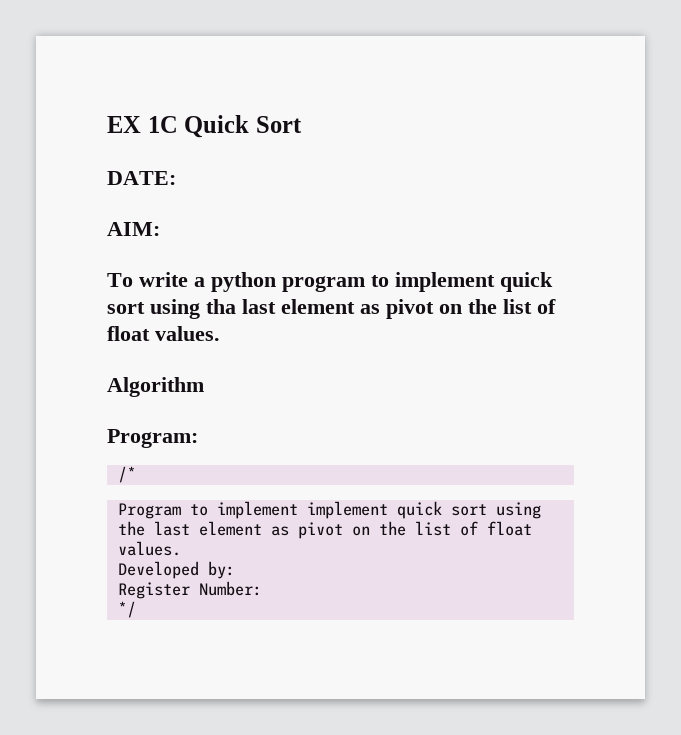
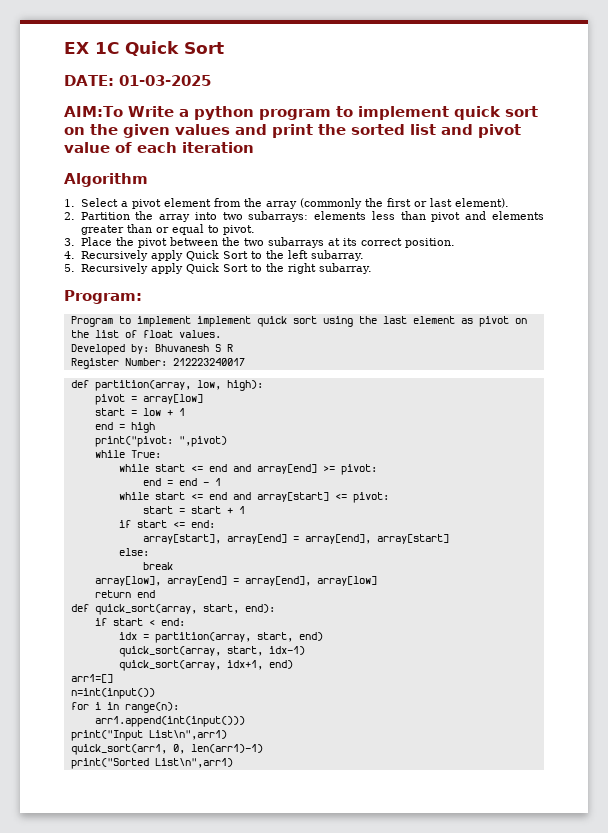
[107,222,160,236] [107,272,188,287] // AIM: // To write -> [118,75,211,86] [64,106,174,117] 01-03-2025 // AIM:To Write
[150,299,556,319] [107,326,220,341] [107,377,204,397] using tha last element as pivot on the list of float values. // Algorithm -> [64,124,521,138] [64,142,254,153] [64,173,148,187] [64,198,509,209] [64,211,544,222] [80,224,255,235] [64,237,455,248] [64,250,365,261] [64,263,373,274] on the given values and print the sorted list and pivot value of each iteration // Algorithm // 1. Select a pivot element from the array (commonly the first or last element). // 2. Partition the array into two subarrays: elements less than pivot and elements greater than or equal to pivot. // 3. Place the pivot between the two subarrays at its correct position. // 4. Recursively apply Quick Sort to the left subarray. // 5. Recursively apply Quick Sort to the right subarray.
[117,466,136,483] // /* -> (142, 297) none
(235, 570) none -> [154,344,233,352] Bhuvanesh S R
[117,601,136,618] // */ -> [172,358,245,366] [70,380,263,391] [94,394,203,405] [94,408,185,416] [94,422,155,433] [94,436,227,447] [94,450,161,458] [118,464,377,475] [142,478,221,486] [118,492,389,503] [142,506,245,514] [118,520,215,528] [142,534,449,544] [118,548,149,556] [142,562,173,570] [94,576,377,586] [94,590,155,598] [70,604,275,615] [94,618,185,626] [118,632,323,643] [118,646,305,657] [118,660,293,671] [70,674,113,683] [70,688,155,699] [70,702,179,713] [94,716,245,727] [70,730,227,741] [70,744,263,755] [70,758,233,769] 212223240017 // def partition(array, low, high): // pivot = array[low] // start = low + 1 // end = high // print("pivot: ",pivot) // while True: // while start <= end and array[end] >= pivot: // end = end - 1 // while start <= end and array[start] <= pivot: // start = start + 1 // if start <= end: // array[start], array[end] = array[end], array[start] // else: // break // array[low], array[end] = array[end], array[low] // return end // def quick_sort(array, start, end): // if start < end: // idx = partition(array, start, end) // quick_sort(array, start, idx-1) // quick_sort(array, idx+1, end) // arr1=[] // n=int(input()) // for i in range(n): // arr1.append(int(input())) // print("Input List\n",arr1) // quick_sort(arr1, 0, len(arr1)-1) // print("Sorted List\n",arr1)

